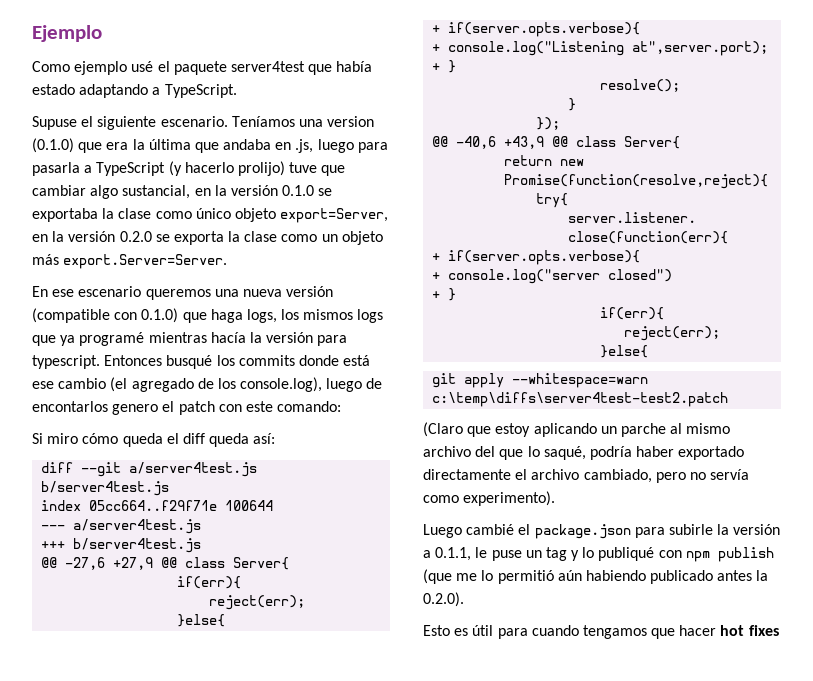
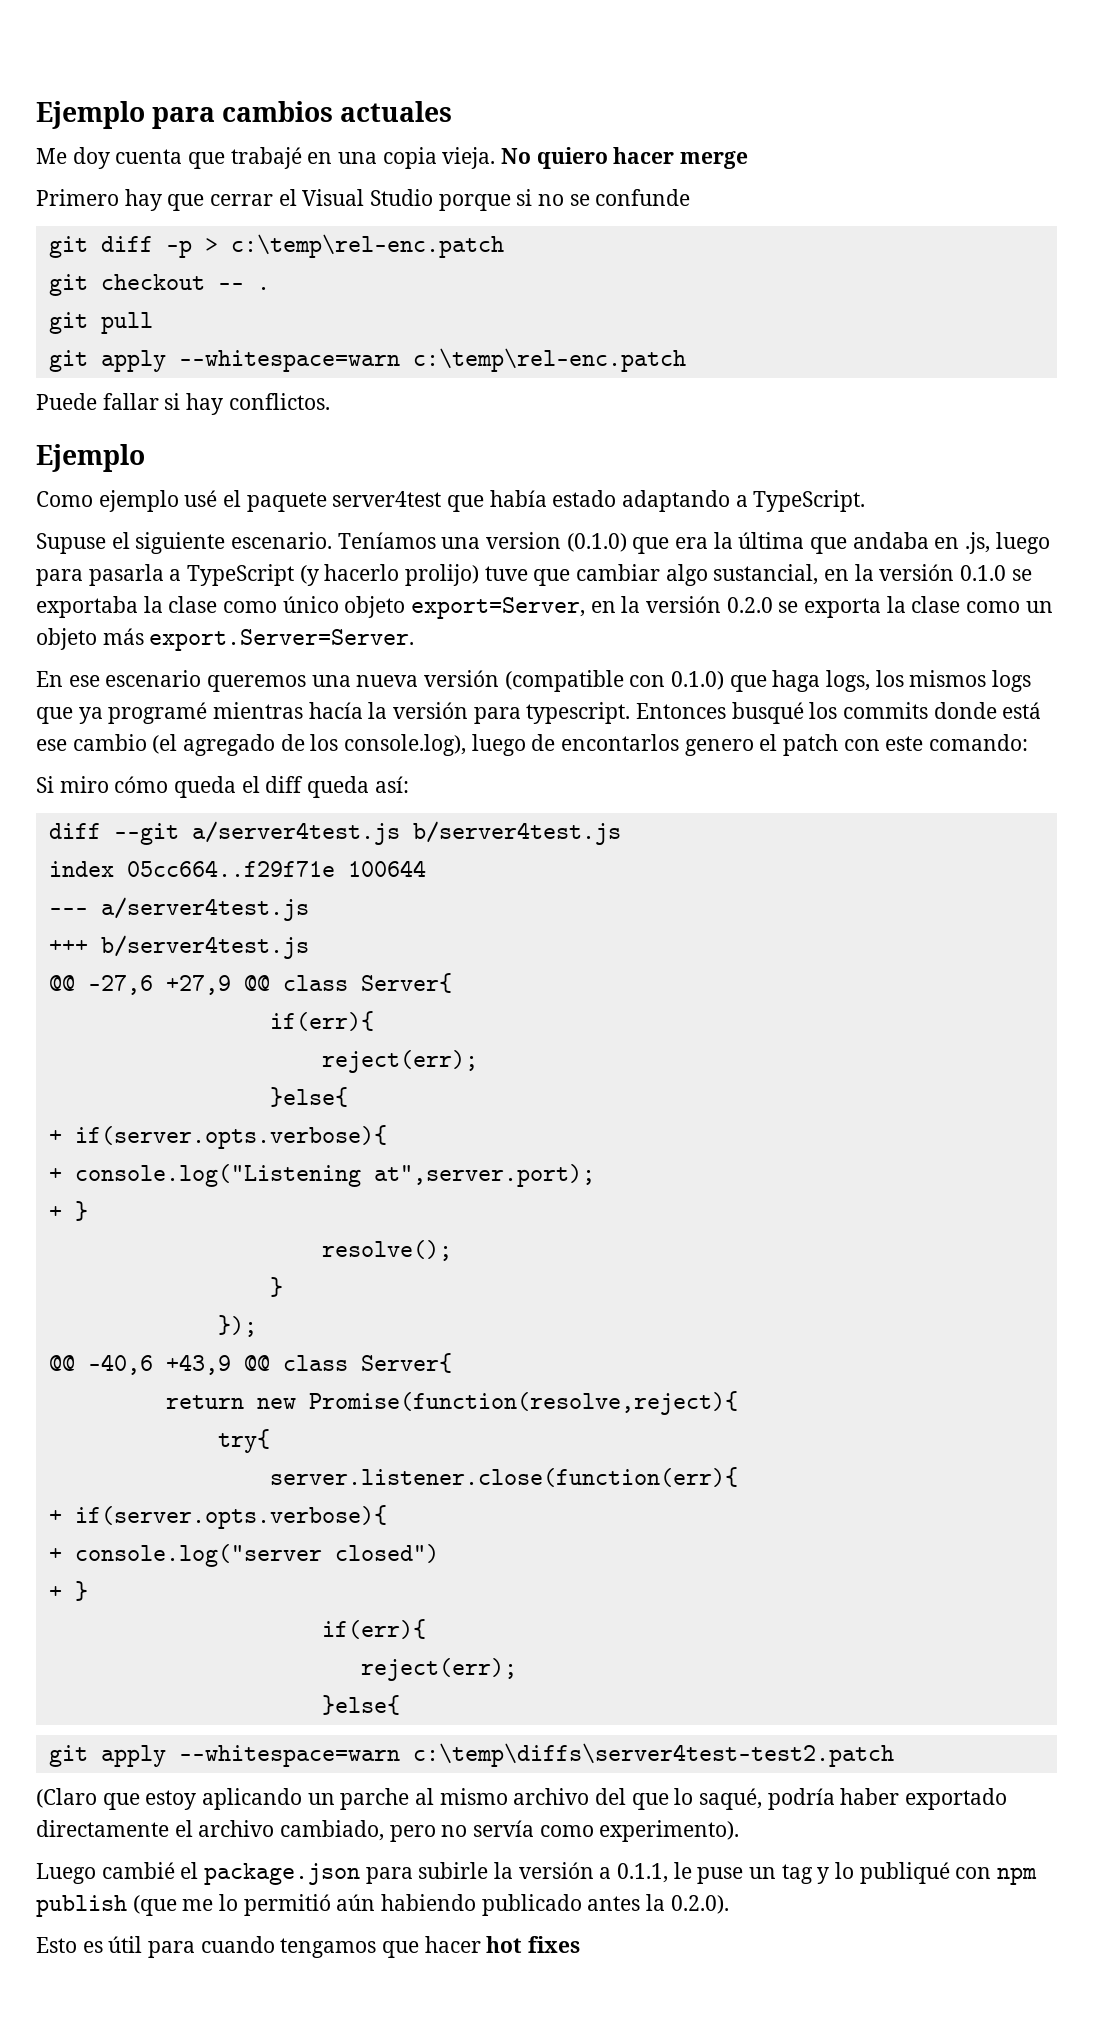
[32,25,102,42] Ejemplo -> [36,101,453,129] [36,147,749,169] [36,189,691,211] [48,234,504,258] [48,274,270,296] [48,312,153,334] [48,348,686,372] [36,393,330,415] [36,444,145,472] Ejemplo para cambios actuales // Me doy cuenta que trabajé en una copia vieja. No quiero hacer merge // Primero hay que cerrar el Visual Studio porque si no se confunde // git diff -p > c:\temp\rel-enc.patch // git checkout -- . // git pull // git apply --whitespace=warn c:\temp\rel-enc.patch // Puede fallar si hay conflictos. // Ejemplo

